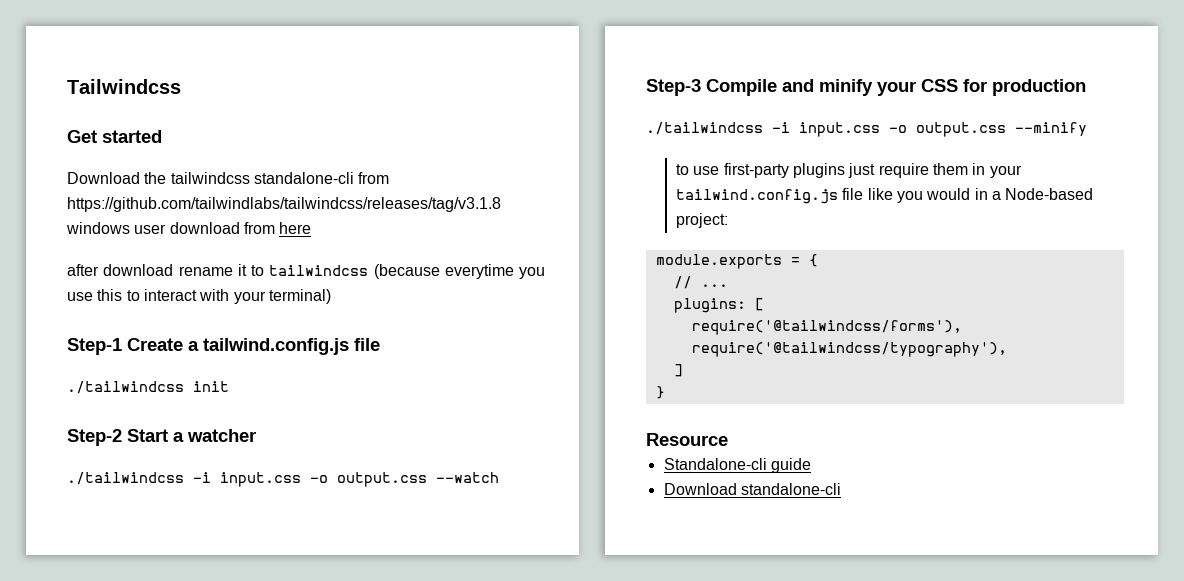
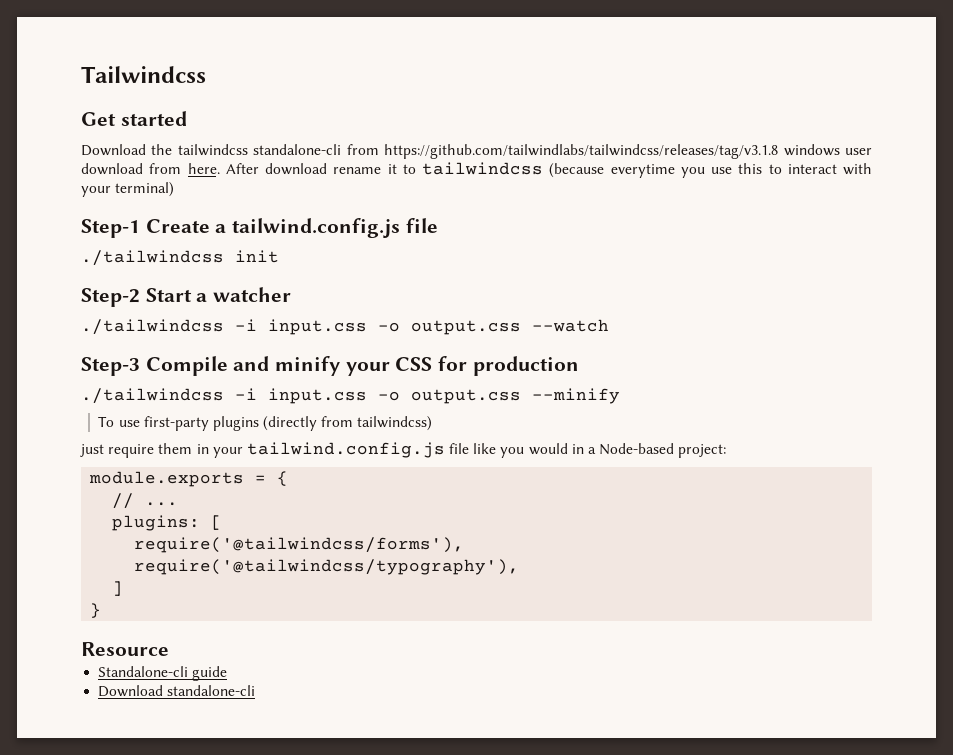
[279,222,312,234] [67,264,99,276] here // after -> [187,163,259,174] here. After
[676,164,690,175] to -> [98,416,115,427] To
(846, 170) none -> [263,416,433,431] (directly from tailwindcss) //

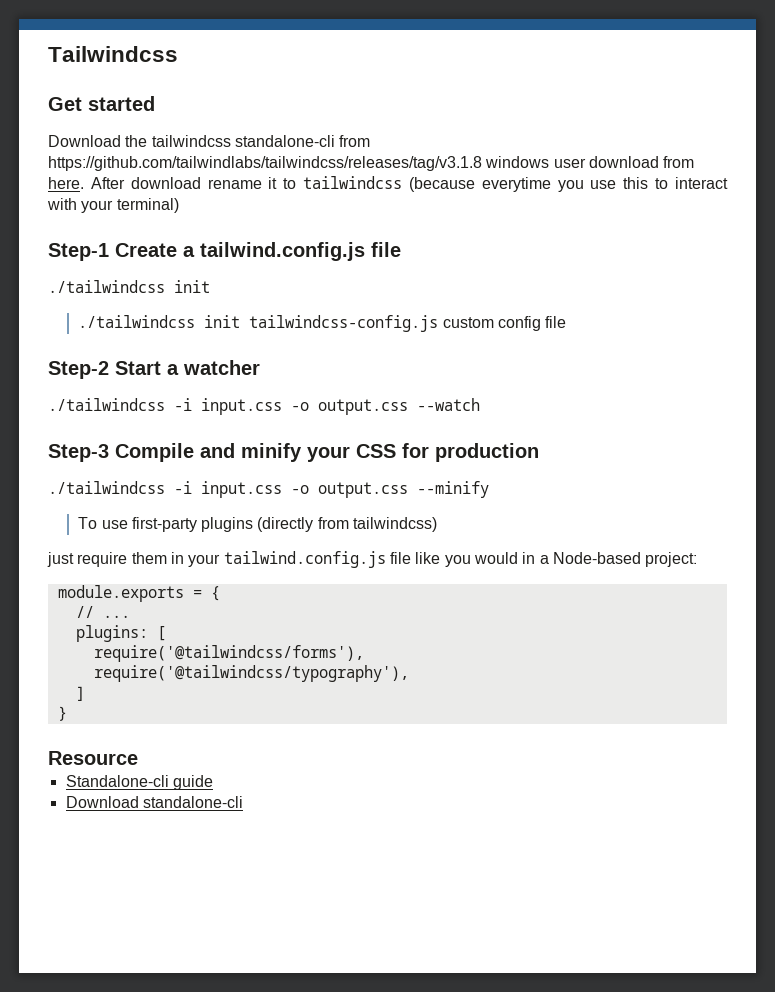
(279, 256) none -> [78,315,567,332] // ./tailwindcss init tailwindcss-config.js custom config file

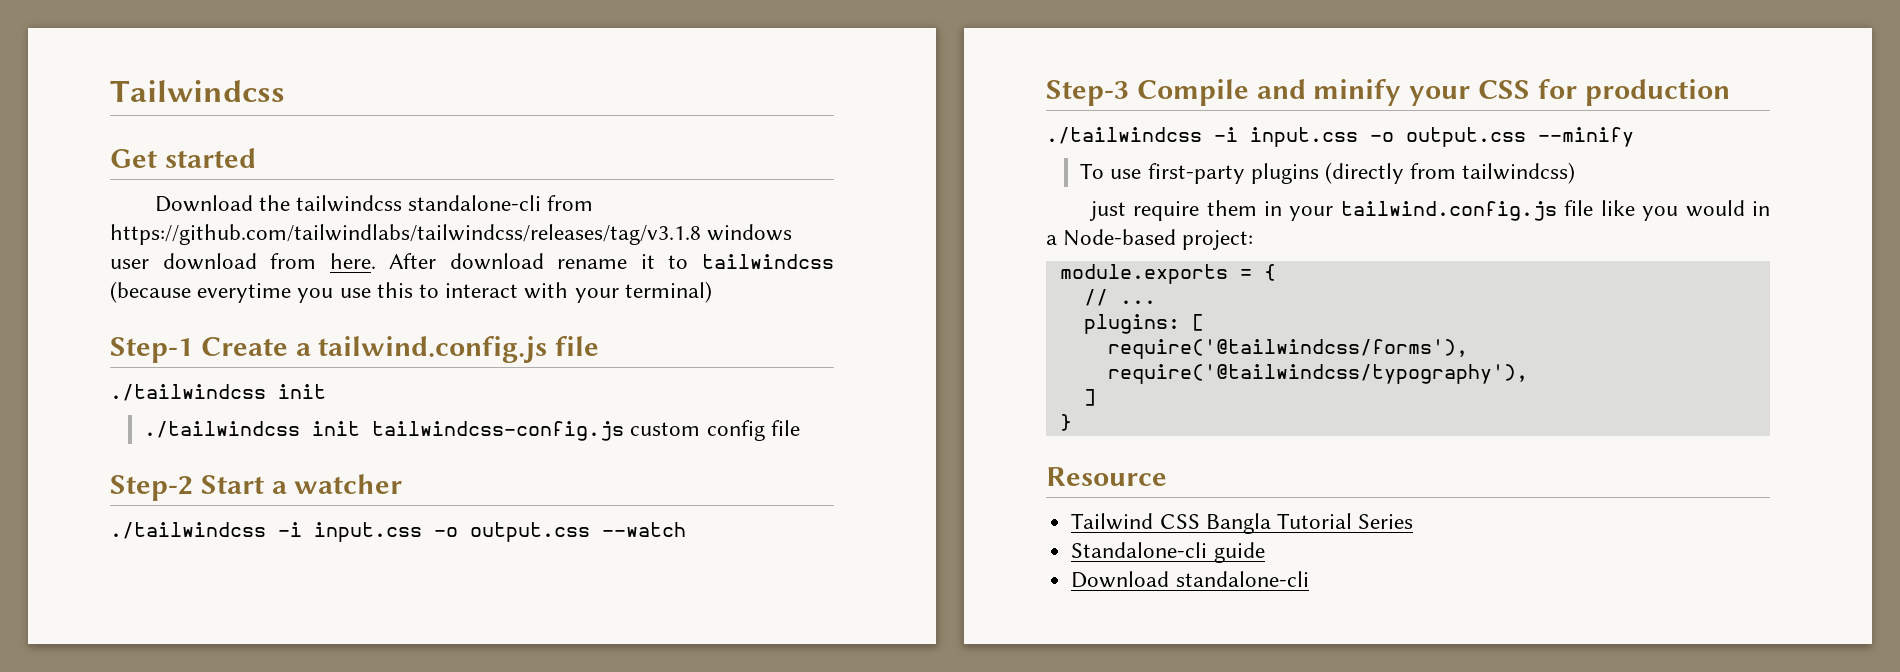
(138, 758) none -> [1071,513,1414,534] // Tailwind CSS Bangla Tutorial Series

